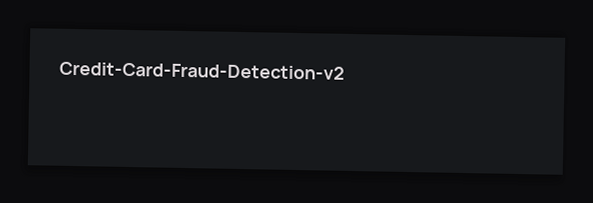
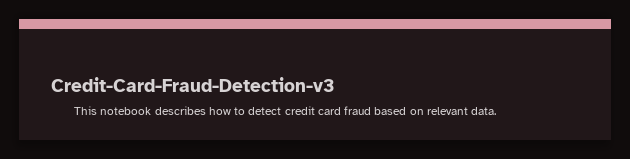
[59,61,345,80] Credit-Card-Fraud-Detection-v2 -> [51,77,335,92] [74,106,496,115] Credit-Card-Fraud-Detection-v3 // This notebook describes how to detect credit card fraud based on relevant data.

